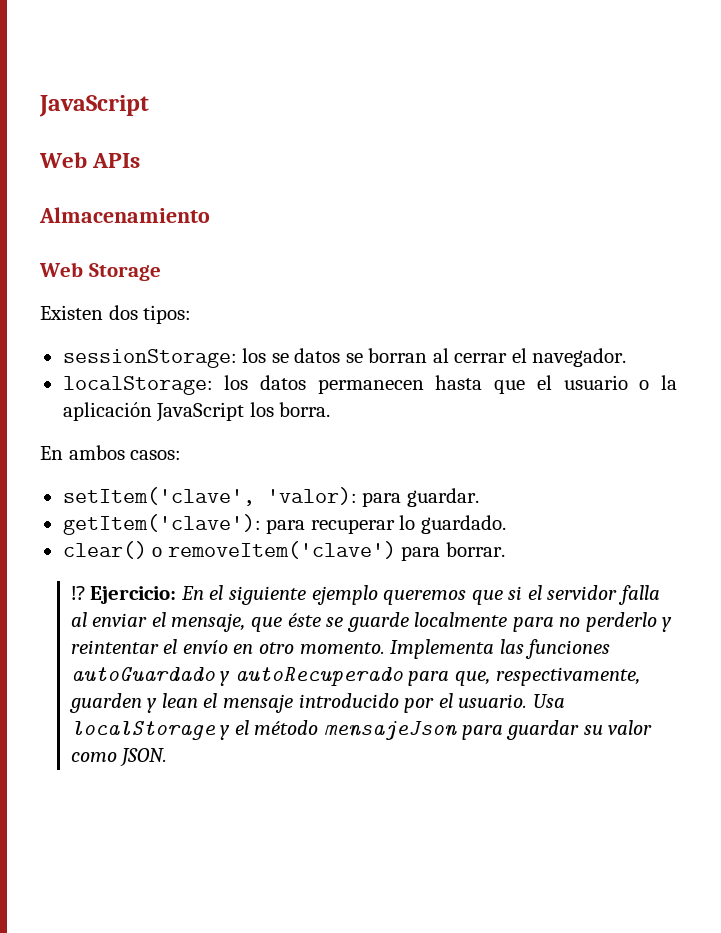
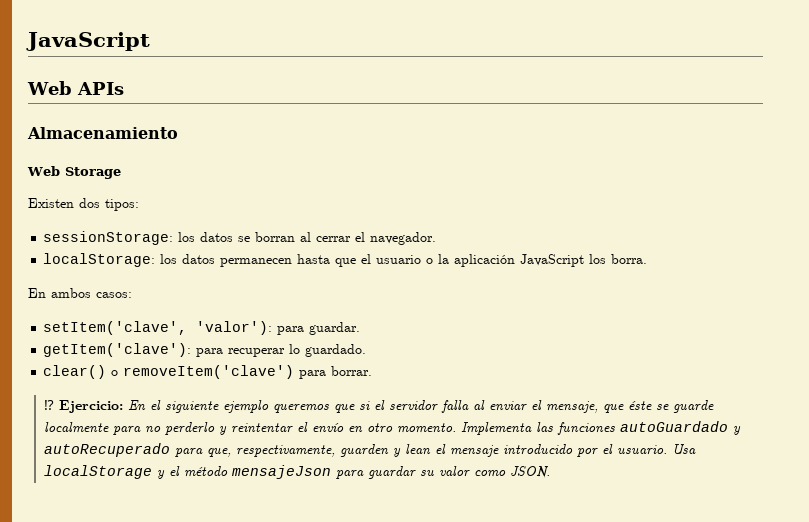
[271,353,289,363] se -> (196, 237) none
[266,487,357,505] 'valor): -> [196,321,273,335] 'valor'):

